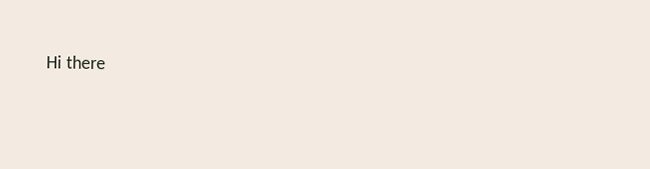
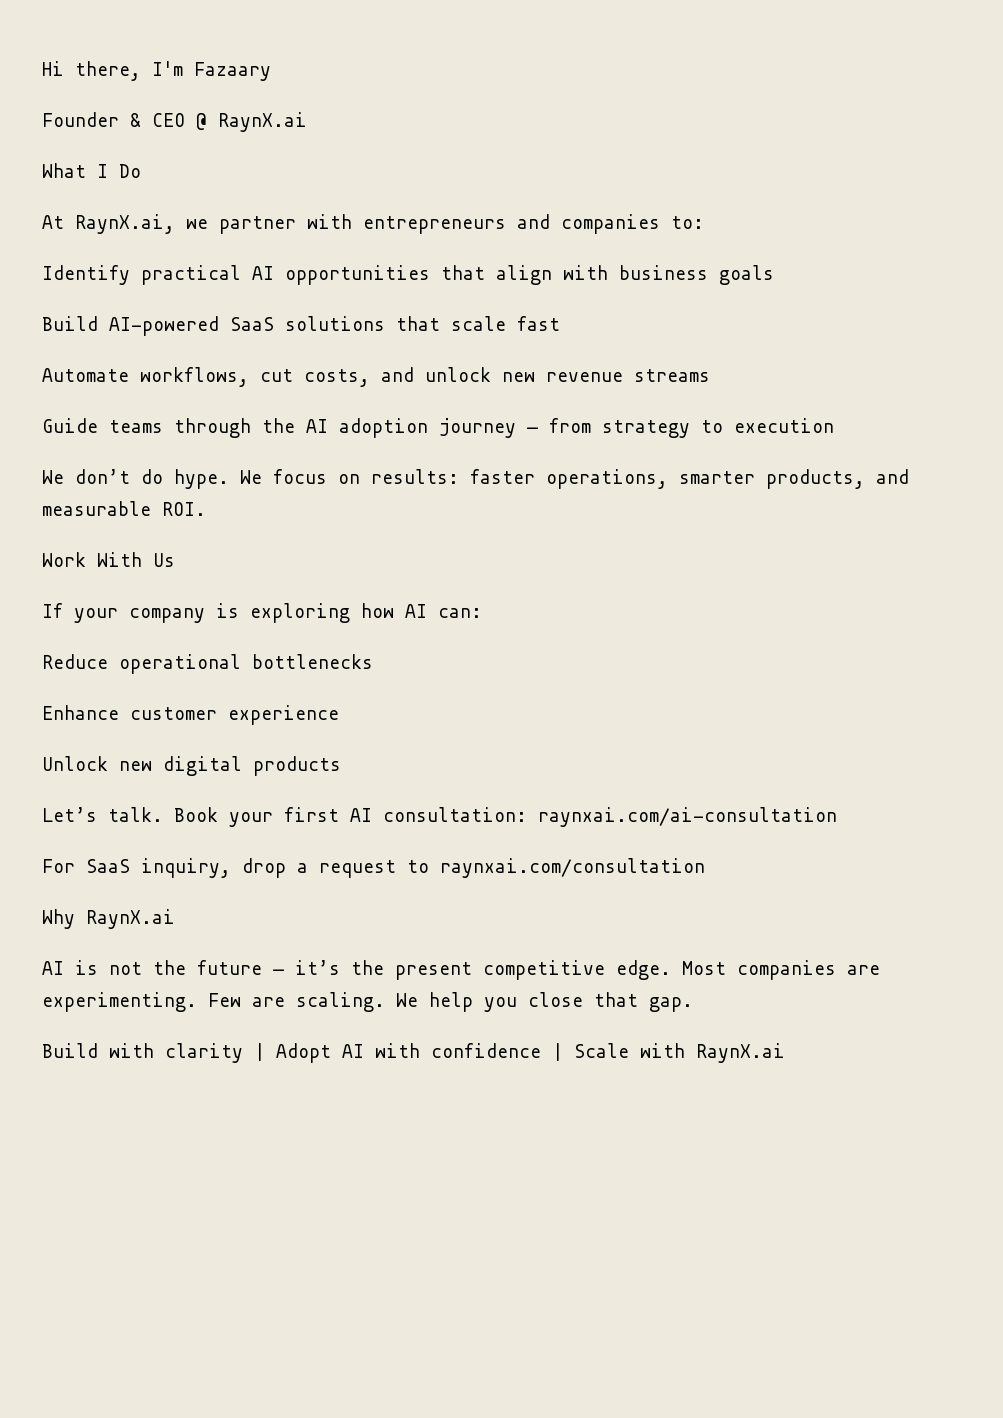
[65,55,106,70] there -> [75,61,271,81] [42,112,307,132] [42,163,141,178] [42,214,704,234] [42,265,774,285] [42,316,560,336] [42,367,710,387] [42,418,834,438] [42,469,909,489] [42,501,206,516] [42,552,175,567] [42,603,482,623] [42,654,373,674] [42,705,339,725] [42,756,341,776] [42,807,837,827] [42,858,705,878] [42,909,175,929] [42,960,880,980] [42,992,693,1012] [42,1043,785,1063] there, I'm Fazaary // Founder & CEO @ RaynX.ai // What I Do // At RaynX.ai, we partner with entrepreneurs and companies to: // Identify practical AI opportunities that align with business goals // Build AI-powered SaaS solutions that scale fast // Automate workflows, cut costs, and unlock new revenue streams // Guide teams through the AI adoption journey — from strategy to execution // We don’t do hype. We focus on results: faster operations, smarter products, and measurable ROI. // Work With Us // If your company is exploring how AI can: // Reduce operational bottlenecks // Enhance customer experience // Unlock new digital products // Let’s talk. Book your first AI consultation: raynxai.com/ai-consultation // For SaaS inquiry, drop a request to raynxai.com/consultation // Why RaynX.ai // AI is not the future — it’s the present competitive edge. Most companies are experimenting. Few are scaling. We help you close that gap. // Build with clarity | Adopt AI with confidence | Scale with RaynX.ai

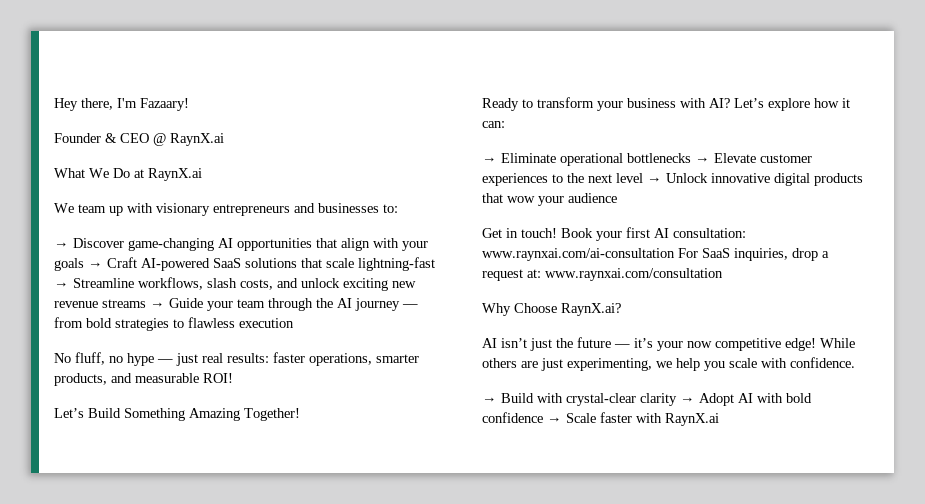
[42,61,64,76] Hi -> [54,98,78,111] Hey
[194,62,271,81] Fazaary -> [140,98,189,111] Fazaary!
[97,164,108,178] I -> [89,168,109,178] We
[42,214,352,234] // At RaynX.ai, we partner with -> [134,168,202,181] [54,203,210,216] at RaynX.ai // We team up with visionary
[561,214,660,234] companies -> [318,203,379,213] businesses
[42,265,241,285] Identify practical -> [54,238,214,251] → Discover game-changing
[619,265,708,280] business -> [402,241,428,251] your
[42,316,98,331] // Build -> [88,257,137,268] → Craft
[517,316,560,331] [42,367,293,387] fast // Automate workflows, cut -> [358,257,435,271] [54,277,237,290] lightning-fast → Streamline workflows, slash
(491, 374) none -> [343,278,388,291] exciting
[42,418,163,433] // Guide teams -> [150,298,265,311] → Guide your team
[339,418,428,438] adoption -> (352, 303) none
[602,418,834,438] [42,469,360,489] strategy to execution // We don’t do hype. We focus on -> [86,317,294,331] [54,352,223,366] bold strategies to flawless execution // No fluff, no hype — just real
[162,502,206,516] [42,552,175,567] [42,603,427,623] ROI. // Work With Us // If your company is exploring how AI -> [203,373,233,383] [54,408,300,421] [482,97,850,111] ROI! // Let’s Build Something Amazing Together! // Ready to transform your business with AI? Let’s explore how it
[42,654,108,669] Reduce -> [482,153,556,163] → Eliminate
[42,705,339,725] [42,756,341,776] [42,807,163,822] // Enhance customer experience // Unlock new digital products // Let’s talk. -> [695,153,812,163] [482,173,863,186] [482,193,617,206] [482,228,557,238] → Elevate customer experiences to the next level → Unlock innovative digital products that wow your audience // Get in touch!
[538,807,837,827] raynxai.com/ai-consultation // -> [482,248,675,261] www.raynxai.com/ai-consultation
[141,858,231,878] inquiry, -> [734,248,788,261] inquiries,
[407,858,705,878] to raynxai.com/consultation -> [527,268,723,281] at: www.raynxai.com/consultation
[86,909,175,929] [42,960,142,975] RaynX.ai // AI is not -> [514,303,621,316] [482,338,552,351] Choose RaynX.ai? // AI isn’t just
[351,960,880,980] [42,992,693,1012] [42,1043,629,1063] the present competitive edge. Most companies are experimenting. Few are scaling. We help you close that gap. // Build with clarity | Adopt AI with confidence | Scale -> [657,338,855,351] [482,357,855,371] [482,393,812,406] [482,412,632,423] your now competitive edge! While others are just experimenting, we help you scale with confidence. // → Build with crystal-clear clarity → Adopt AI with bold confidence → Scale faster

